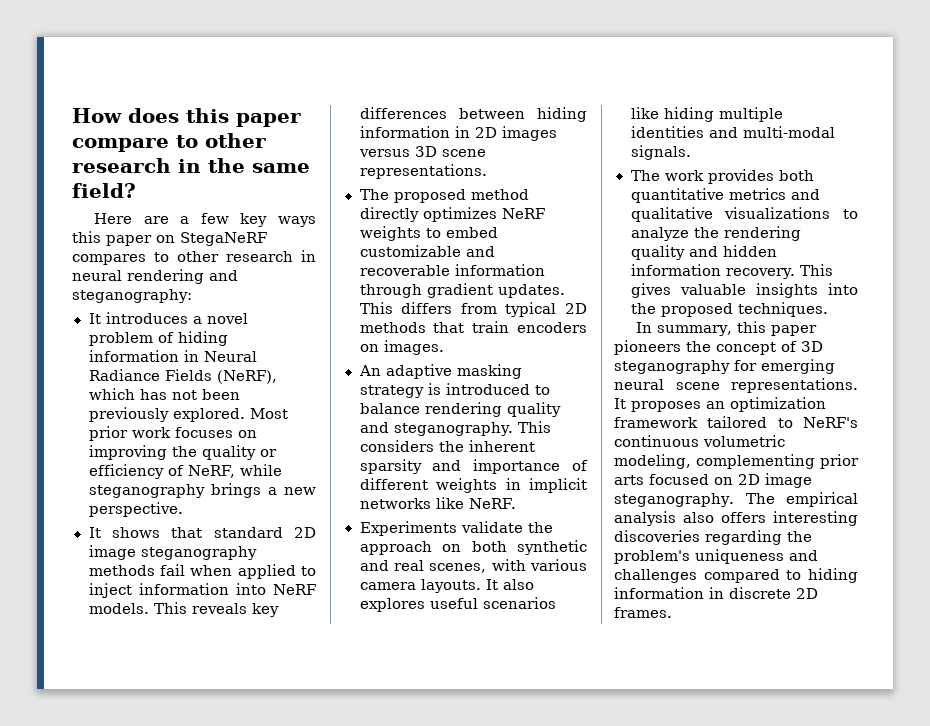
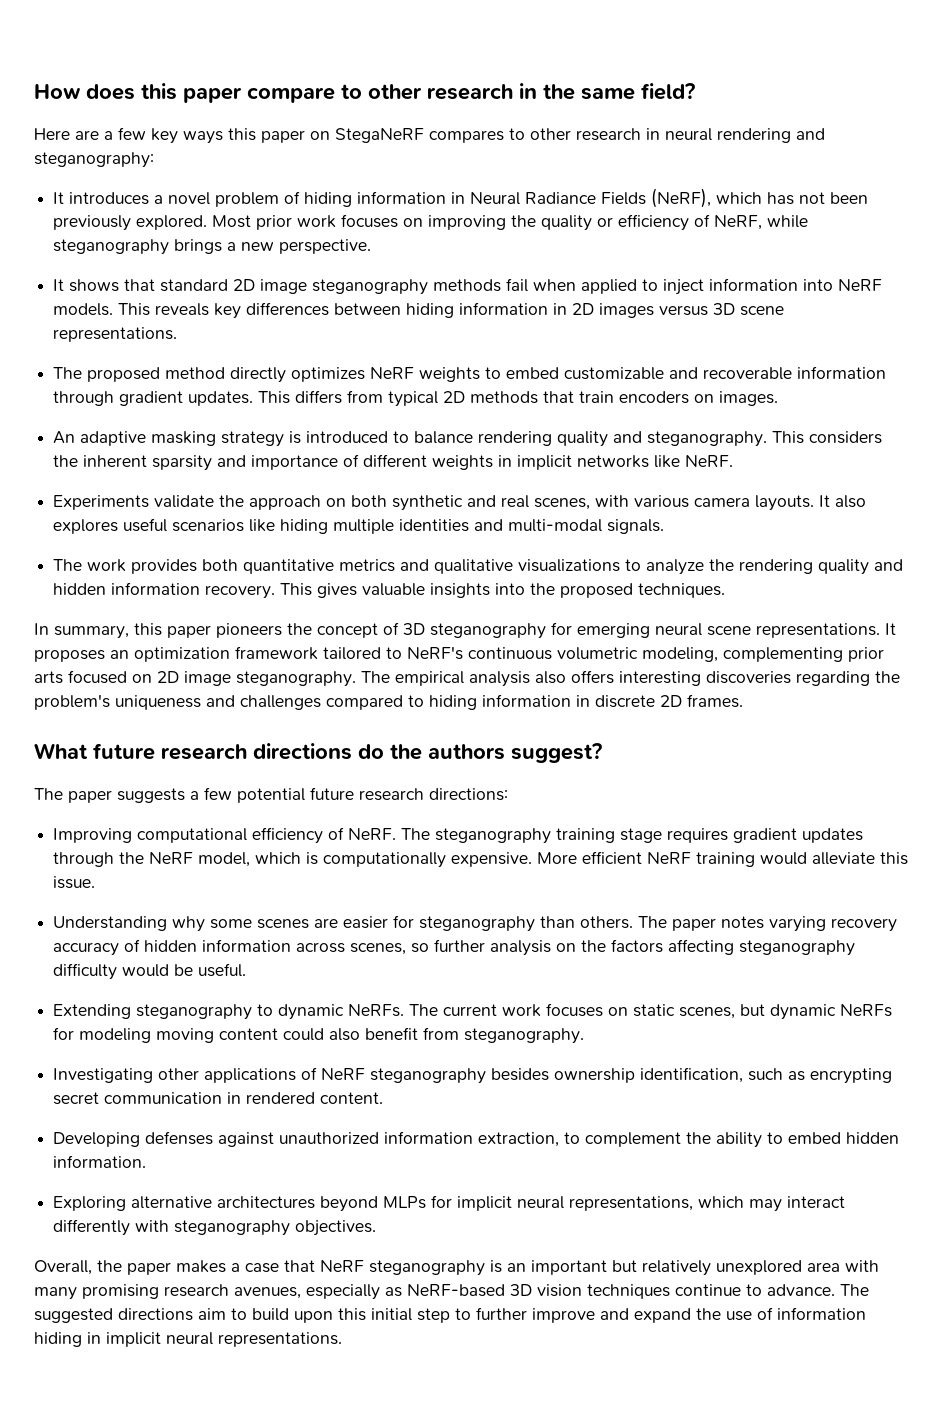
(672, 612) none -> [34,743,602,763] [34,787,508,803] [53,827,864,844] [53,851,909,868] [53,876,96,889] [53,915,898,932] [53,939,856,956] [53,963,247,980] [53,1003,893,1020] [53,1027,585,1044] [53,1067,893,1084] [53,1092,384,1105] [53,1131,900,1148] [53,1155,147,1168] [53,1195,846,1212] [53,1219,377,1236] [34,1260,879,1276] [34,1284,869,1300] [34,1307,866,1323] [34,1332,342,1347] // What future research directions do the authors suggest? // The paper suggests a few potential future research directions: // Improving computational efficiency of NeRF. The steganography training stage requires gradient updates through the NeRF model, which is computationally expensive. More efficient NeRF training would alleviate this issue. // Understanding why some scenes are easier for steganography than others. The paper notes varying recovery accuracy of hidden information across scenes, so further analysis on the factors affecting steganography difficulty would be useful. // Extending steganography to dynamic NeRFs. The current work focuses on static scenes, but dynamic NeRFs for modeling moving content could also benefit from steganography. // Investigating other applications of NeRF steganography besides ownership identification, such as encrypting secret communication in rendered content. // Developing defenses against unauthorized information extraction, to complement the ability to embed hidden information. // Exploring alternative architectures beyond MLPs for implicit neural representations, which may interact differently with steganography objectives. // Overall, the paper makes a case that NeRF steganography is an important but relatively unexplored area with many promising research avenues, especially as NeRF-based 3D vision techniques continue to advance. The suggested directions aim to build upon this initial step to further improve and expand the use of information hiding in implicit neural representations.

